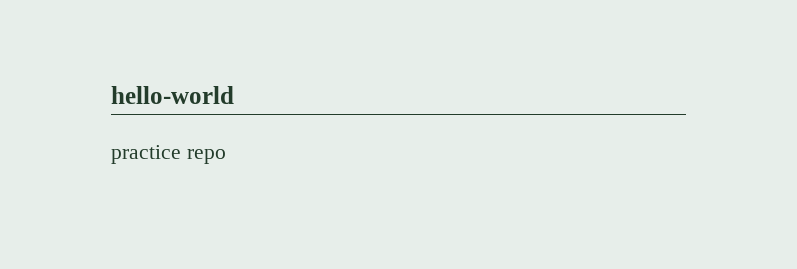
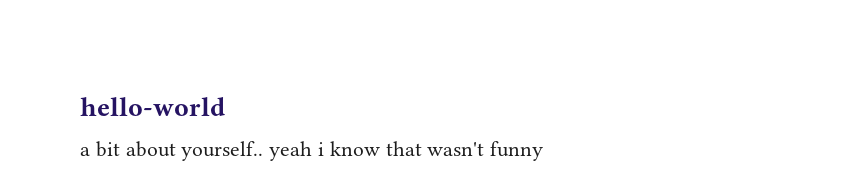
[111,145,226,164] practice repo -> [80,141,544,161] a bit about yourself.. yeah i know that wasn't funny

